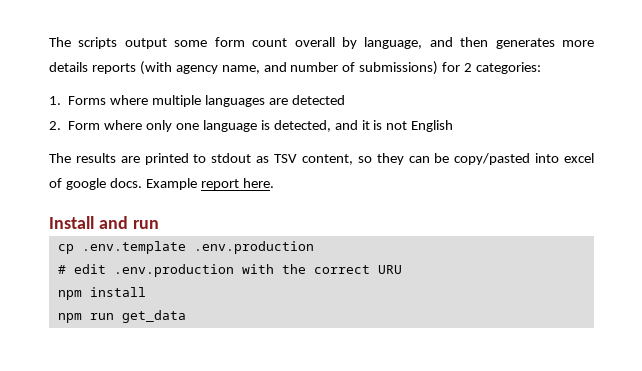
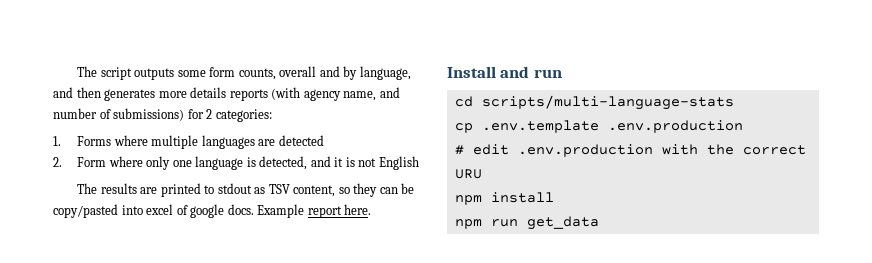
[49,37,335,49] The scripts output some form count overall -> [77,66,340,80] The script outputs some form counts, overall and
(159, 224) none -> [454,95,734,110] // cd scripts/multi-language-stats

